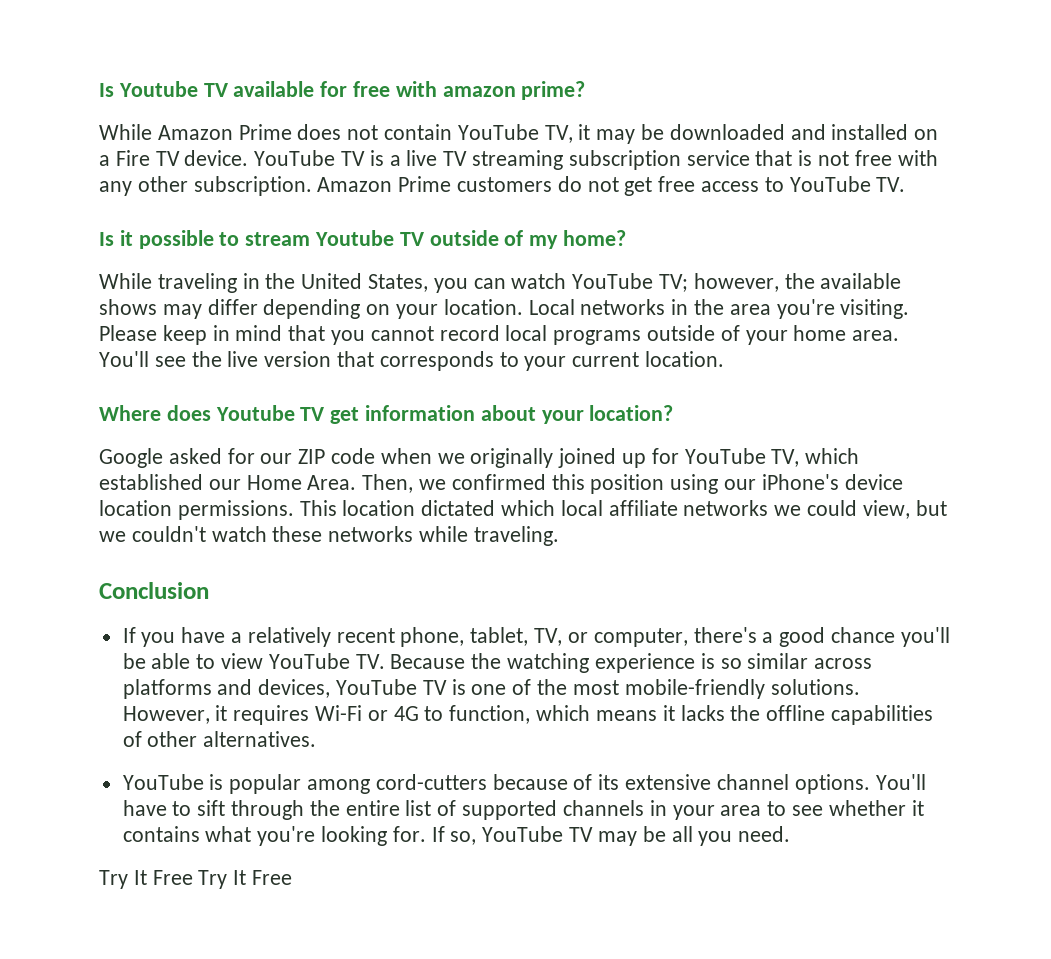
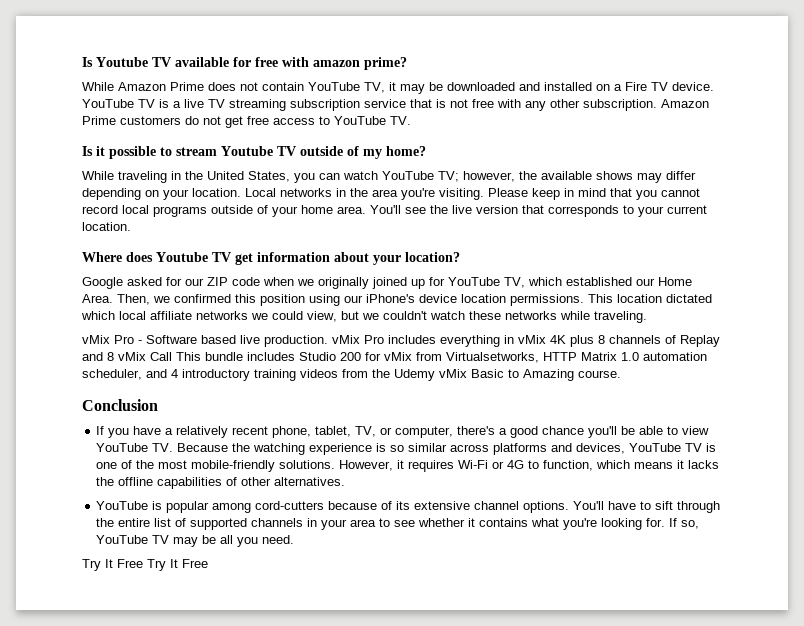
(559, 536) none -> [82,335,720,347] [82,352,707,363] [82,369,621,381] // vMix Pro - Software based live production. vMix Pro includes everything in vMix 4K plus 8 channels of Replay and 8 vMix Call This bundle includes Studio 200 for vMix from Virtualsetworks, HTTP Matrix 1.0 automation scheduler, and 4 introductory training videos from the Udemy vMix Basic to Amazing course.

